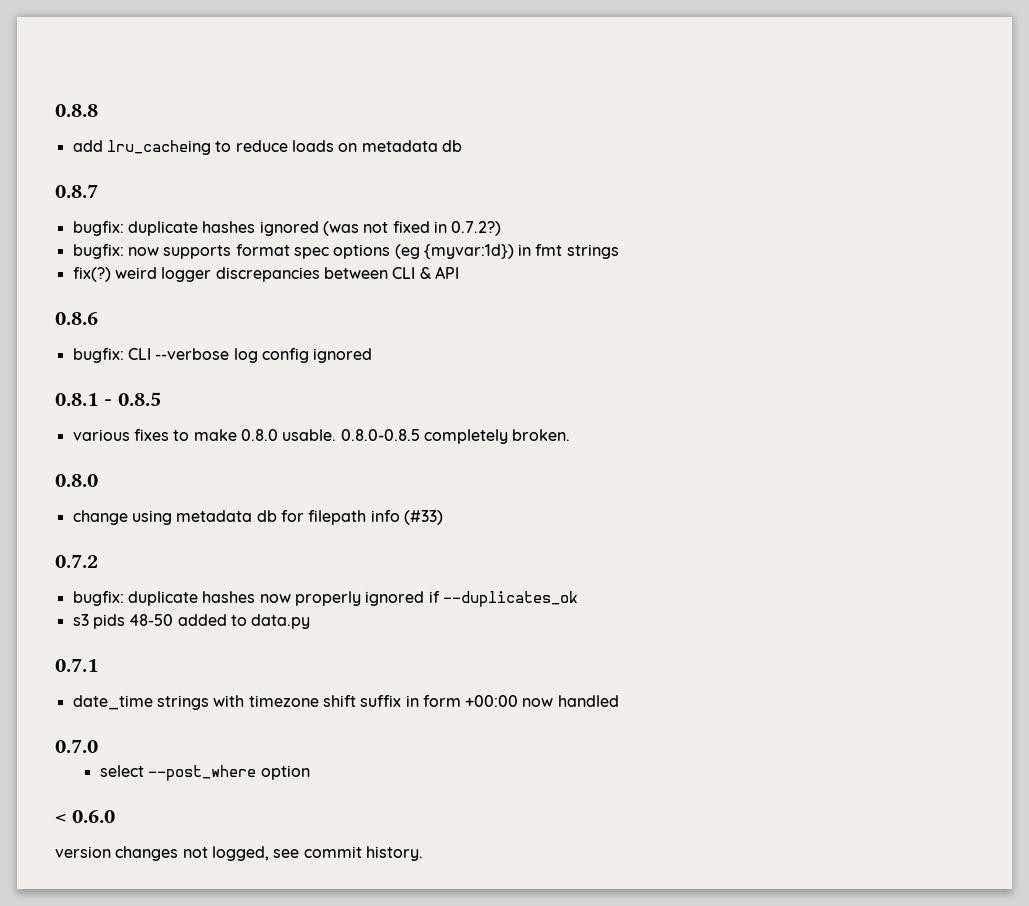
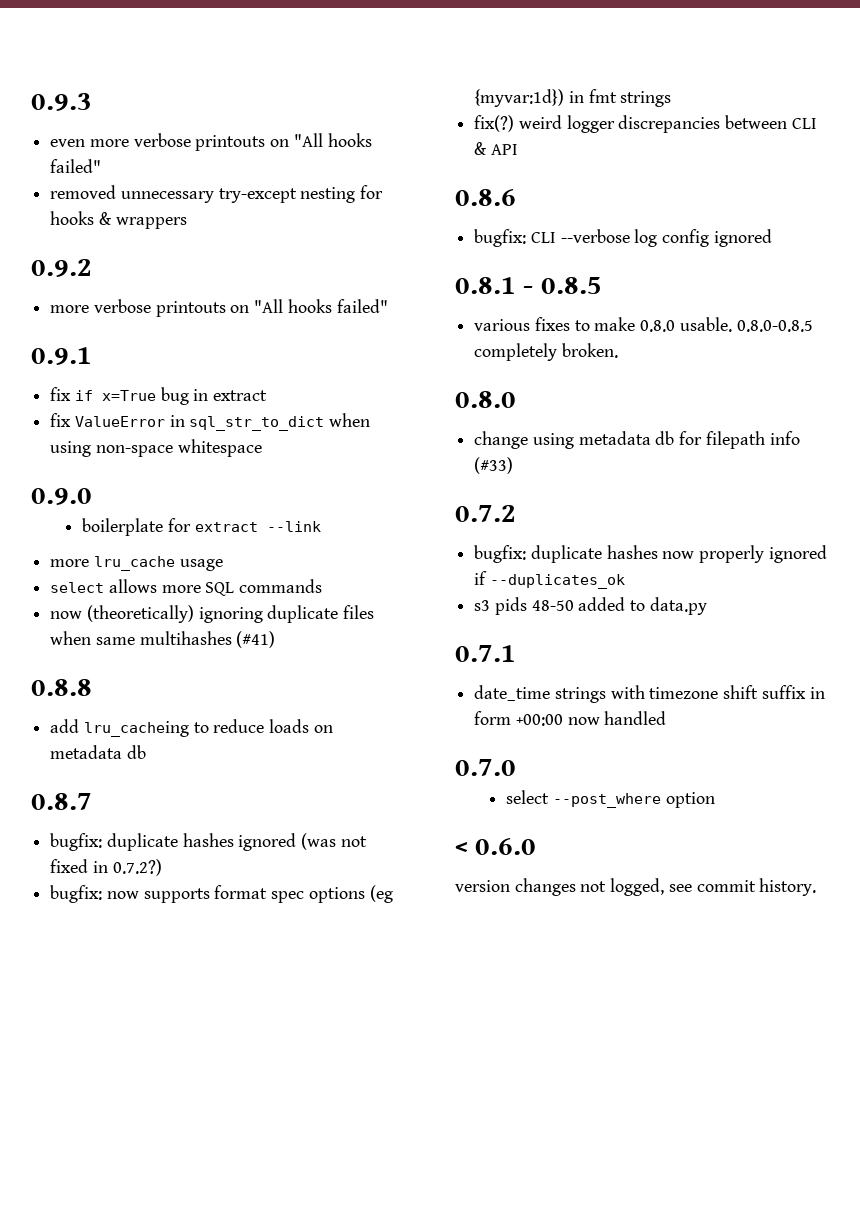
(55, 110) none -> [31,93,92,111] [50,133,372,151] [50,159,102,173] [50,185,384,203] [50,211,187,229] [31,259,92,277] [50,299,388,317] [31,347,92,365] [50,387,268,405] [50,413,371,431] [50,439,262,457] [31,488,92,505] [82,518,321,536] [50,556,223,571] [50,579,323,596] [50,605,375,623] [50,631,276,648] 0.9.3 // even more verbose printouts on "All hooks failed" // removed unnecessary try-except nesting for hooks & wrappers // 0.9.2 // more verbose printouts on "All hooks failed" // 0.9.1 // fix if x=True bug in extract // fix ValueError in sql_str_to_dict when using non-space whitespace // 0.9.0 // boilerplate for extract --link // more lru_cache usage // select allows more SQL commands // now (theoretically) ignoring duplicate files when same multihashes (#41) //

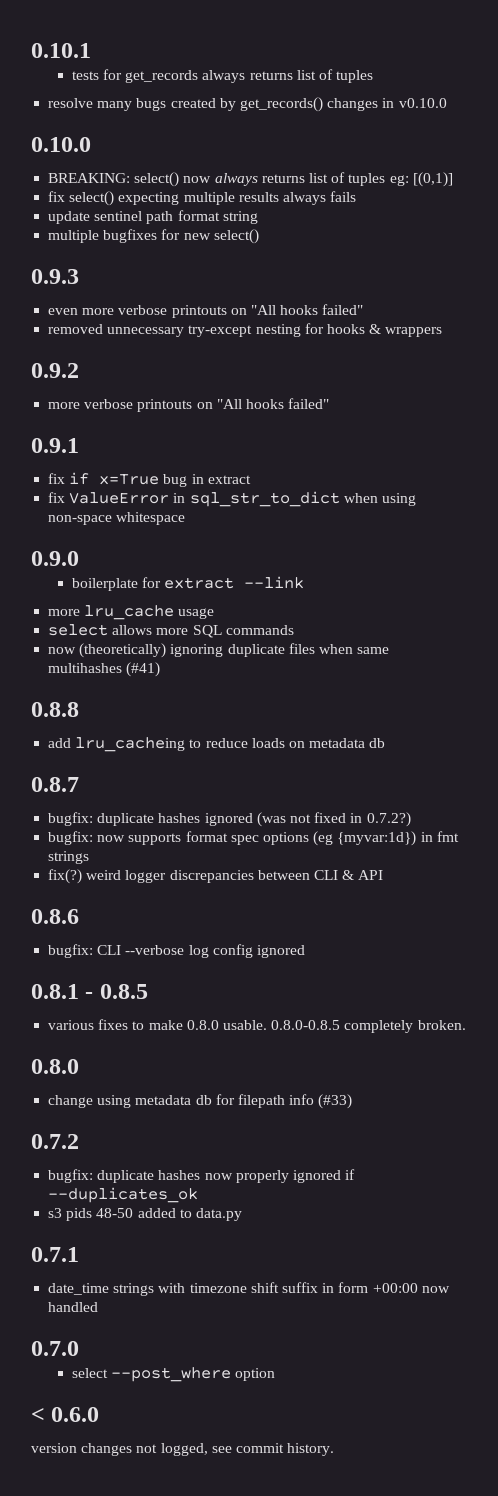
(31, 102) none -> [31,43,91,58] [71,69,374,83] [48,97,447,112] [31,137,91,152] [48,172,453,187] [48,191,357,206] [48,210,258,224] [48,229,259,244] 0.10.1 // tests for get_records always returns list of tuples // resolve many bugs created by get_records() changes in v0.10.0 // 0.10.0 // BREAKING: select() now always returns list of tuples eg: [(0,1)] // fix select() expecting multiple results always fails // update sentinel path format string // multiple bugfixes for new select() //

